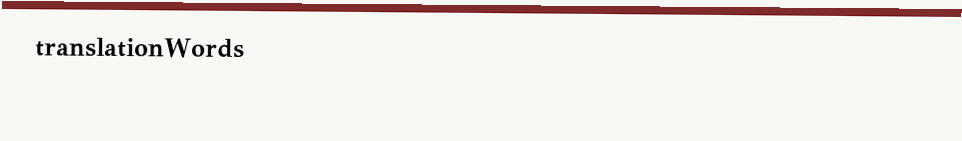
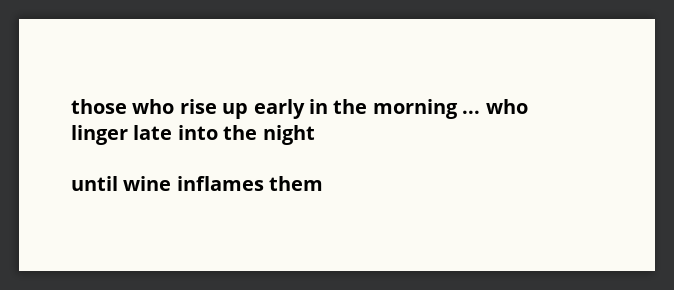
[35,37,245,59] translationWords -> [71,99,528,119] [71,125,315,145] [71,176,324,191] those who rise up early in the morning ... who linger late into the night // until wine inflames them

